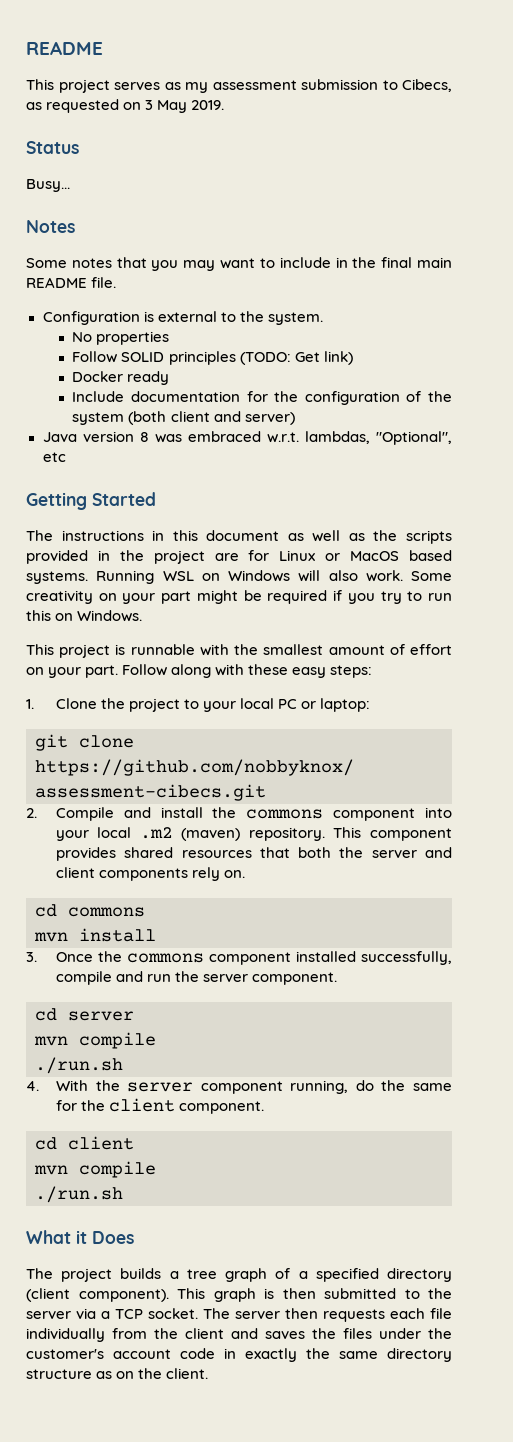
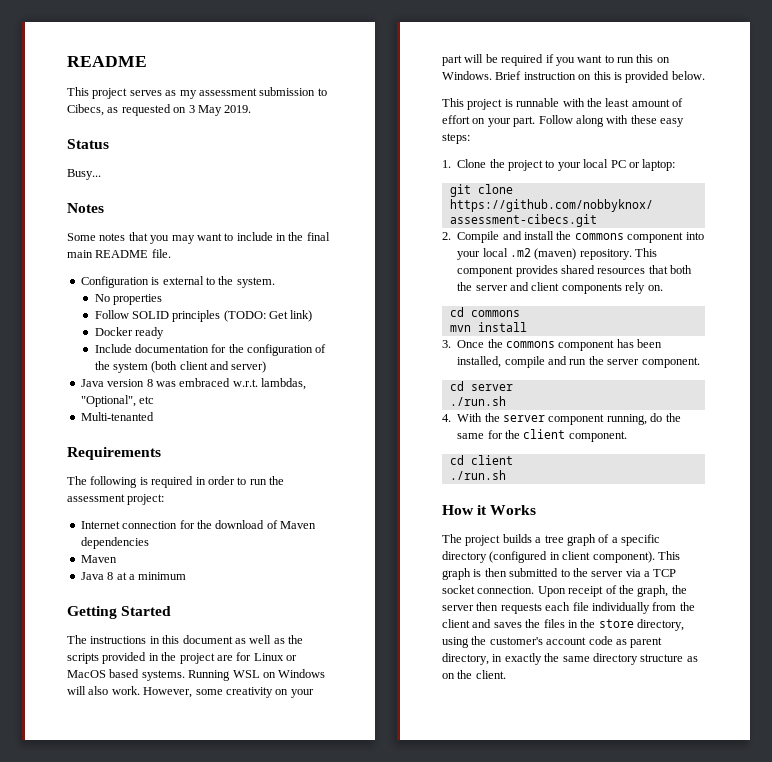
(66, 457) none -> [80,412,154,421] [67,447,161,460] [67,476,284,488] [67,494,165,505] [80,520,316,529] [80,537,149,549] [80,555,117,563] [80,572,187,580] // Multi-tenanted // Requirements // The following is required in order to run the assessment project: // Internet connection for the download of Maven dependencies // Maven // Java 8 at a minimum
[411,571,452,581] Some -> [143,687,223,698] However, some
[196,590,238,604] might -> [464,54,484,63] will
[380,591,402,604] try -> [577,55,603,63] want
(143, 616) none -> [495,71,705,83] Brief instruction on this is provided below.
[263,644,324,655] smallest -> [605,98,630,107] least
[295,951,452,965] installed successfully, -> [616,339,663,348] [457,356,502,368] has been installed,
[34,1032,156,1049] // mvn compile -> (513, 387) none
[34,1161,156,1178] [35,1186,123,1203] [26,1230,134,1244] // mvn compile // ./run.sh // What it Does -> [449,470,506,480] [442,505,537,515] // ./run.sh // How it Works
[315,1268,453,1282] [26,1288,70,1302] specified directory (client -> [621,534,660,546] [442,551,591,563] specific directory (configured in client
[148,1308,230,1319] socket. The -> [442,585,687,597] socket connection. Upon receipt of the graph, the
[379,1328,421,1339] under -> [567,619,684,631] [442,637,469,648] in the store directory, using
(215, 1353) none -> [615,637,663,648] [442,653,489,665] as parent directory,

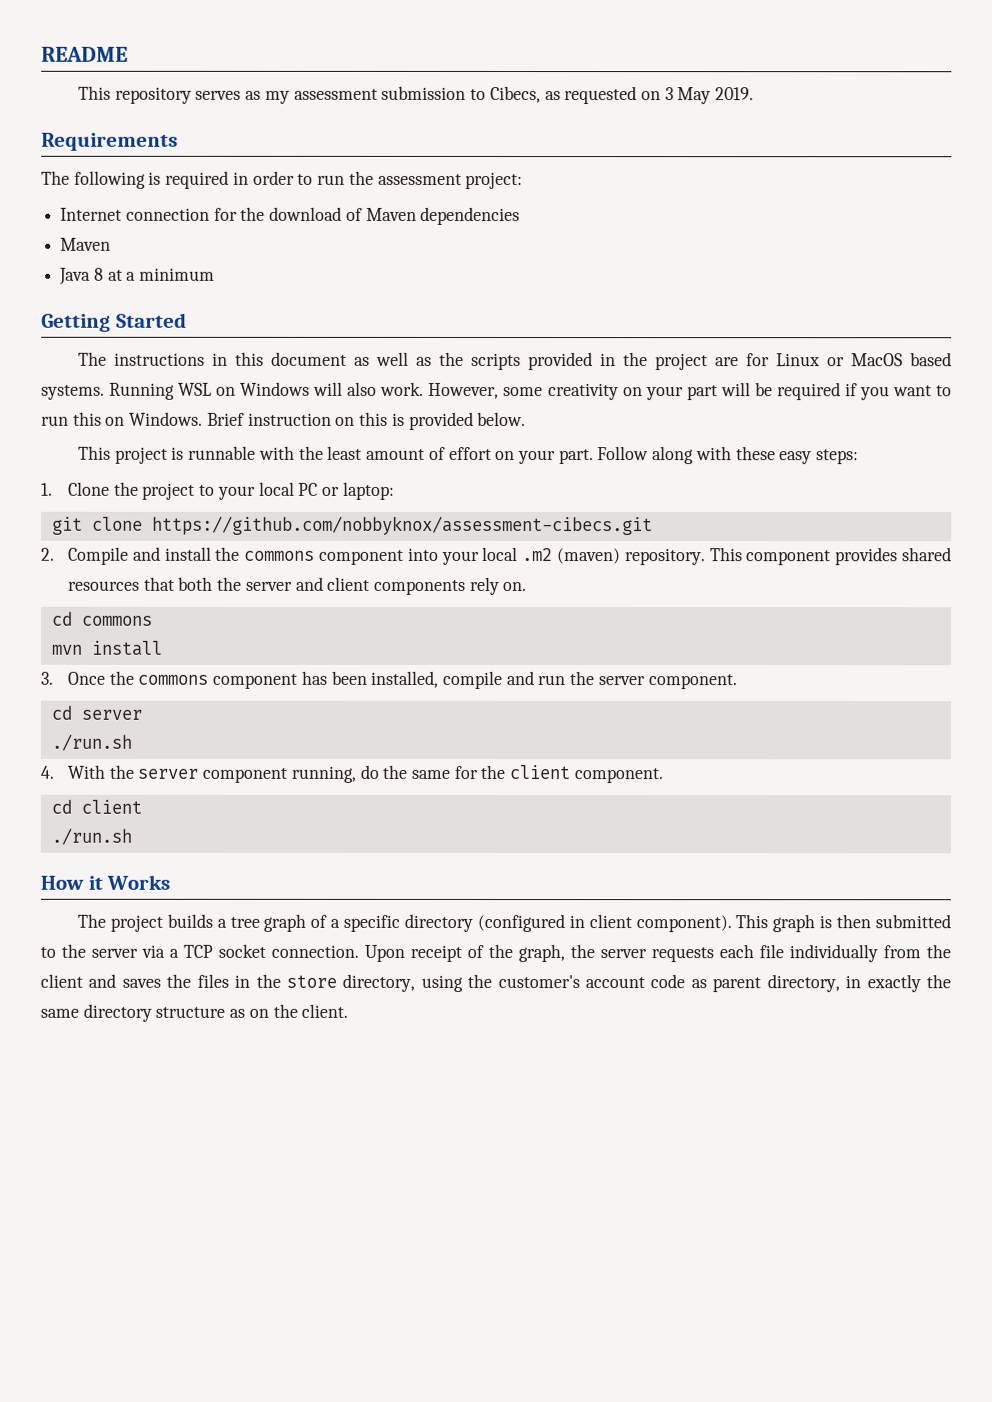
[92,88,128,99] project -> [114,86,192,104] repository
[67,139,109,149] [67,169,101,180] [67,203,104,213] [67,232,330,244] [67,249,171,258] [80,276,275,288] [94,294,162,305] [94,310,313,322] [94,327,164,339] [94,344,327,356] [94,361,267,373] [80,378,306,390] [80,395,155,407] [80,412,154,421] // Status // Busy... // Notes // Some notes that you may want to include in the final main README file. // Configuration is external to the system. // No properties // Follow SOLID principles (TODO: Get link) // Docker ready // Include documentation for the configuration of the system (both client and server) // Java version 8 was embraced w.r.t. lambdas, "Optional", etc // Multi-tenanted -> (755, 94) none
[476,602,499,611] then -> (647, 954) none

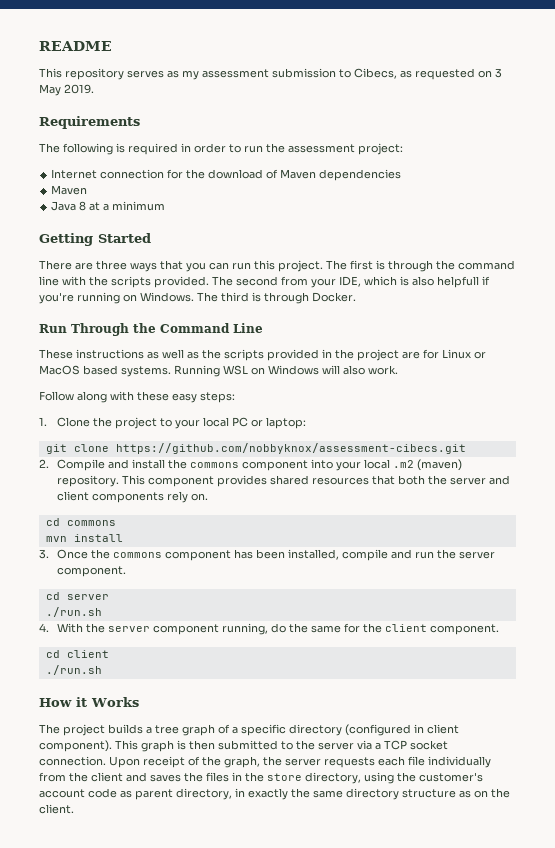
[77,351,347,366] The instructions in this document -> [39,260,515,272] [39,276,490,288] [39,292,356,304] [39,323,263,336] [39,349,144,359] There are three ways that you can run this project. The first is through the command line with the scripts provided. The second from your IDE, which is also helpfull if you're running on Windows. The third is through Docker. // Run Through the Command Line // These instructions
[428,382,952,401] [41,411,527,430] [77,445,594,465] However, some creativity on your part will be required if you want to run this on Windows. Brief instruction on this is provided below. // This project is runnable with the least amount of effort on your part. -> (398, 370) //

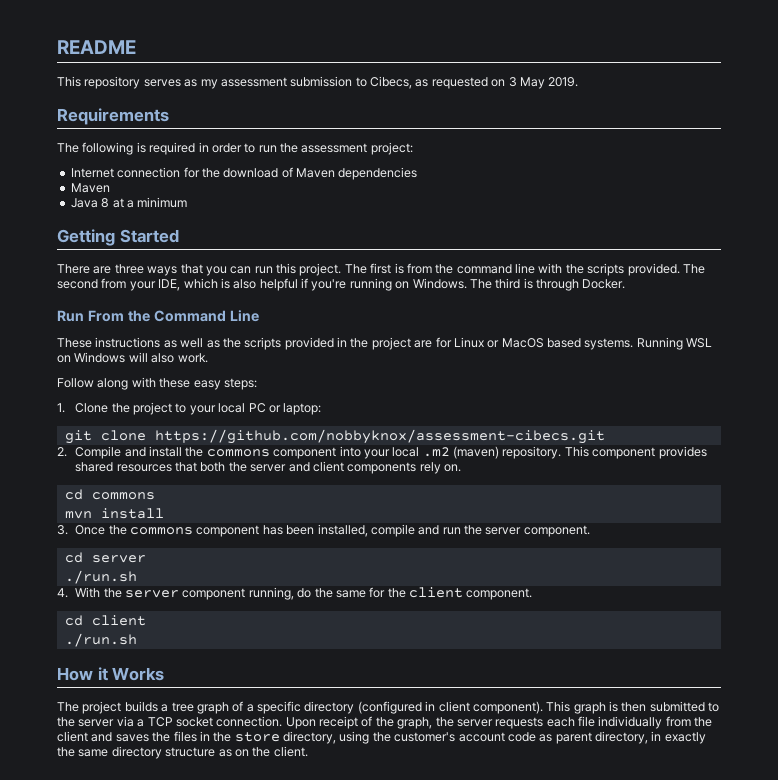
[388,260,433,272] through -> [406,263,432,274] from
[437,276,479,288] helpfull -> [259,278,298,291] helpful
[71,323,129,336] Through -> [87,310,124,322] From

